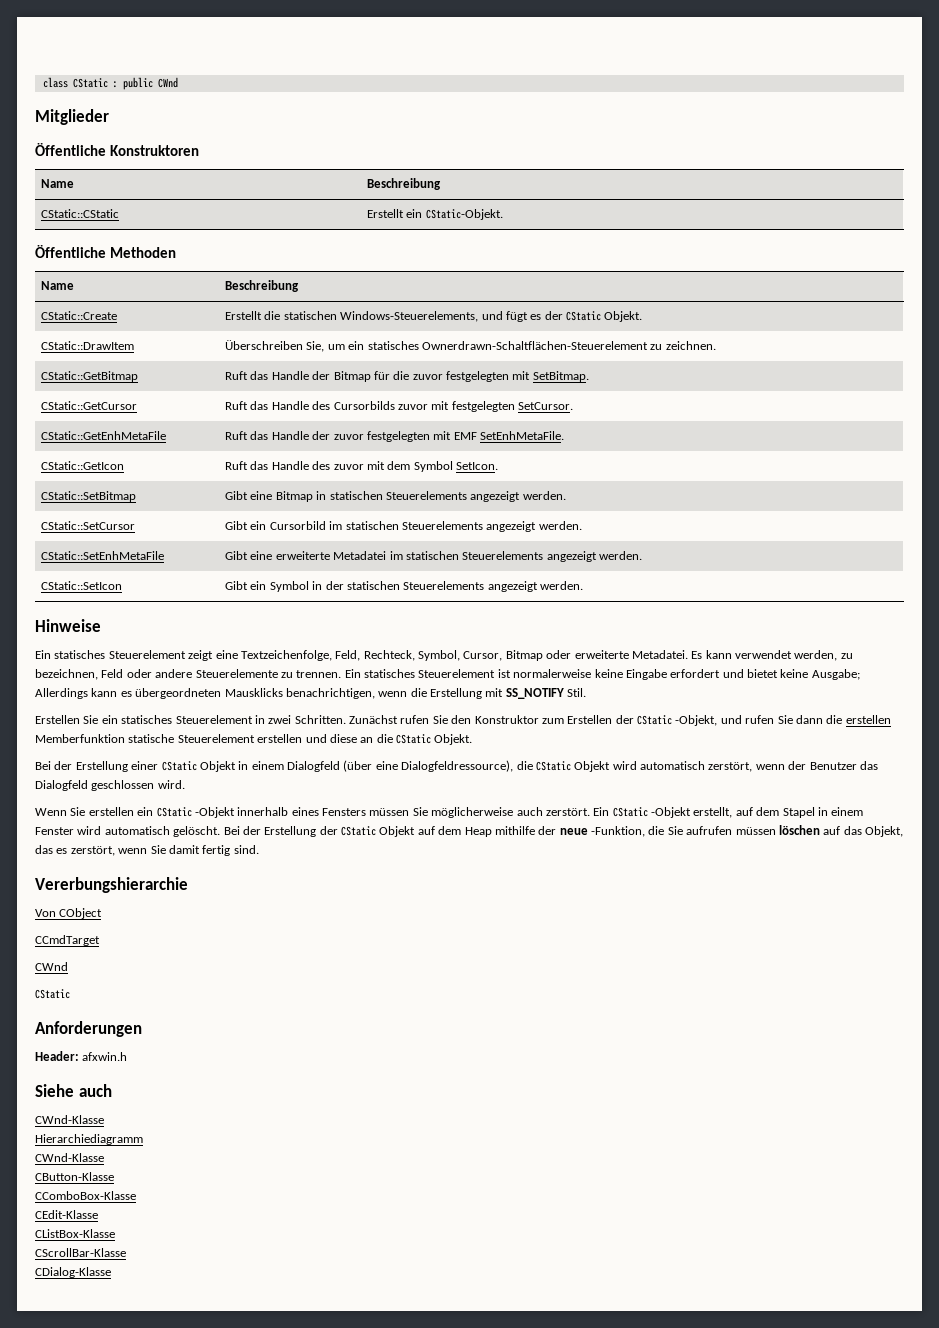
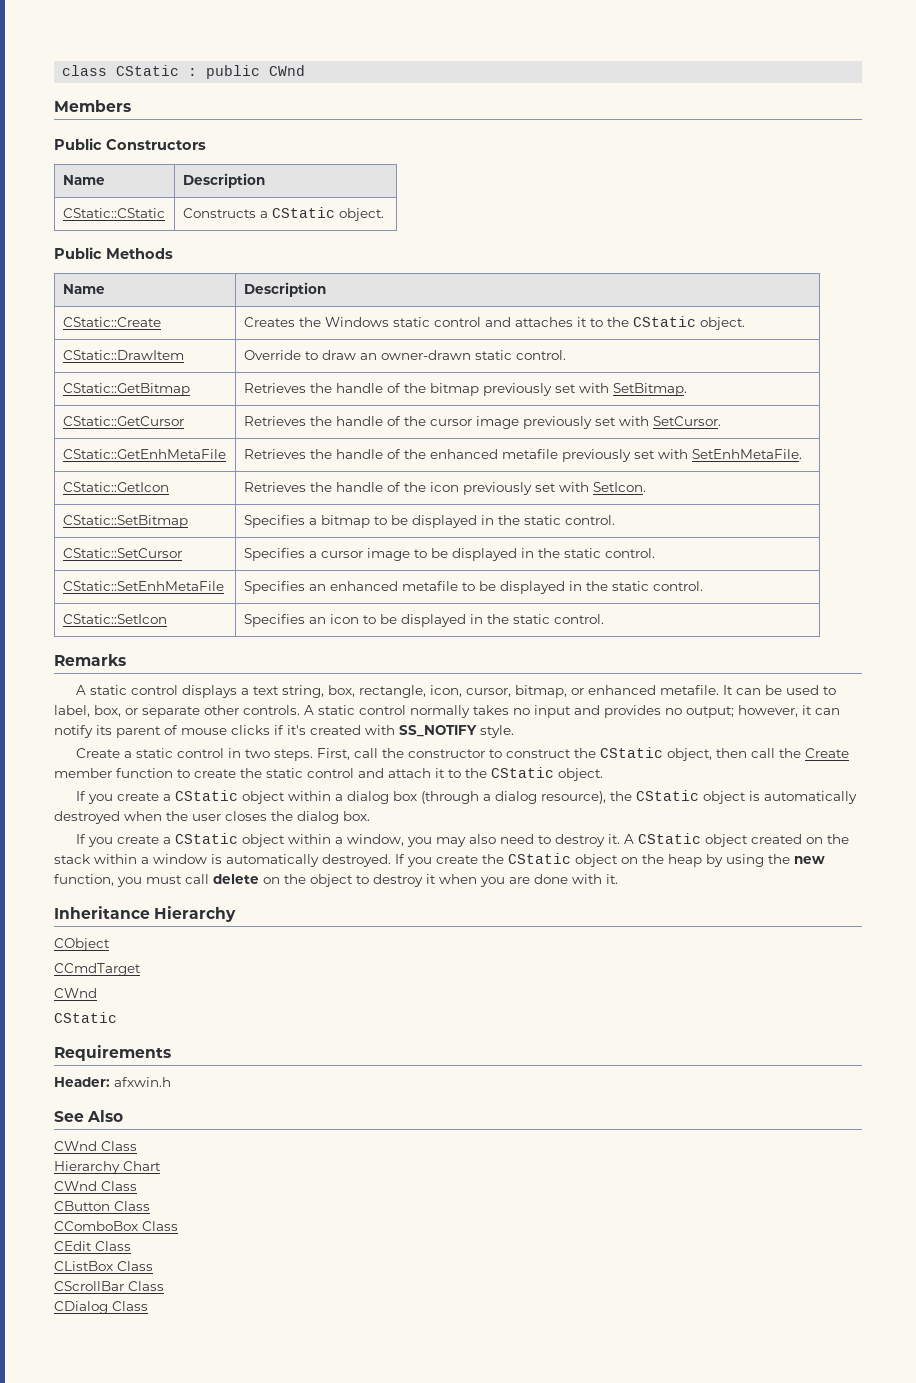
[35,109,109,125] [35,143,199,156] [41,179,75,188] [367,178,442,190] Mitglieder // Öffentliche Konstruktoren // Name | Beschreibung -> [54,100,131,112] [54,138,206,150] [62,175,105,185] [182,173,265,188] Members // Public Constructors // Name | Description
[367,209,503,220] [35,245,176,258] [41,281,75,290] [225,280,300,292] Erstellt ein CStatic-Objekt. // Öffentliche Methoden // Name | Beschreibung -> [182,207,384,221] [54,247,173,259] [62,284,105,294] [243,282,326,297] Constructs a CStatic object. // Public Methods // Name | Description
[225,311,643,322] [41,341,135,350] [225,340,716,352] [41,371,139,382] [225,371,589,382] [41,401,138,410] [225,401,574,412] [41,431,167,440] [225,431,565,442] [41,461,125,470] [225,461,499,472] [41,491,137,502] [225,491,566,502] [41,521,136,530] [225,521,582,532] [41,551,165,560] [225,551,643,562] [41,581,123,590] [225,581,584,592] [35,619,101,632] [35,650,853,661] [35,669,860,680] [35,688,587,699] [35,715,891,726] [35,734,473,745] [35,760,878,772] [35,780,185,791] [35,807,864,818] [35,825,903,837] [35,845,259,856] [35,877,188,893] [35,909,56,917] Erstellt die statischen Windows-Steuerelements, und fügt es der CStatic Objekt. // CStatic::DrawItem | Überschreiben Sie, um ein statisches Ownerdrawn-Schaltflächen-Steuerelement zu zeichnen. // CStatic::GetBitmap | Ruft das Handle der Bitmap für die zuvor festgelegten mit SetBitmap. // CStatic::GetCursor | Ruft das Handle des Cursorbilds zuvor mit festgelegten SetCursor. // CStatic::GetEnhMetaFile | Ruft das Handle der zuvor festgelegten mit EMF SetEnhMetaFile. // CStatic::GetIcon | Ruft das Handle des zuvor mit dem Symbol SetIcon. // CStatic::SetBitmap | Gibt eine Bitmap in statischen Steuerelements angezeigt werden. // CStatic::SetCursor | Gibt ein Cursorbild im statischen Steuerelements angezeigt werden. // CStatic::SetEnhMetaFile | Gibt eine erweiterte Metadatei im statischen Steuerelements angezeigt werden. // CStatic::SetIcon | Gibt ein Symbol in der statischen Steuerelements angezeigt werden. // Hinweise // Ein statisches Steuerelement zeigt eine Textzeichenfolge, Feld, Rechteck, Symbol, Cursor, Bitmap oder erweiterte Metadatei. Es kann verwendet werden, zu bezeichnen, Feld oder andere Steuerelemente zu trennen. Ein statisches Steuerelement ist normalerweise keine Eingabe erfordert und bietet keine Ausgabe; Allerdings kann es übergeordneten Mausklicks benachrichtigen, wenn die Erstellung mit SS_NOTIFY Stil. // Erstellen Sie ein statisches Steuerelement in zwei Schritten. Zunächst rufen Sie den Konstruktor zum Erstellen der CStatic -Objekt, und rufen Sie dann die erstellen Memberfunktion statische Steuerelement erstellen und diese an die CStatic Objekt. // Bei der Erstellung einer CStatic Objekt in einem Dialogfeld (über eine Dialogfeldressource), die CStatic Objekt wird automatisch zerstört, wenn der Benutzer das Dialogfeld geschlossen wird. // Wenn Sie erstellen ein CStatic -Objekt innerhalb eines Fensters müssen Sie möglicherweise auch zerstört. Ein CStatic -Objekt erstellt, auf dem Stapel in einem Fenster wird automatisch gelöscht. Bei der Erstellung der CStatic Objekt auf dem Heap mithilfe der neue -Funktion, die Sie aufrufen müssen löschen auf das Objekt, das es zerstört, wenn Sie damit fertig sind. // Vererbungshierarchie // Von -> [243,316,745,330] [62,350,184,360] [243,350,566,360] [62,383,190,396] [243,383,687,396] [62,416,184,426] [243,416,721,429] [62,449,226,459] [243,449,802,462] [62,482,169,492] [243,482,646,495] [62,515,188,528] [243,515,615,528] [62,548,182,558] [243,548,655,561] [62,581,224,591] [243,581,703,594] [62,614,167,624] [243,614,604,627] [54,654,126,666] [76,685,837,698] [54,705,840,718] [54,725,514,738] [76,747,850,761] [54,767,603,781] [76,790,858,804] [54,811,370,824] [76,833,850,847] [54,853,825,867] [54,874,618,887] [54,906,237,922] Creates the Windows static control and attaches it to the CStatic object. // CStatic::DrawItem | Override to draw an owner-drawn static control. // CStatic::GetBitmap | Retrieves the handle of the bitmap previously set with SetBitmap. // CStatic::GetCursor | Retrieves the handle of the cursor image previously set with SetCursor. // CStatic::GetEnhMetaFile | Retrieves the handle of the enhanced metafile previously set with SetEnhMetaFile. // CStatic::GetIcon | Retrieves the handle of the icon previously set with SetIcon. // CStatic::SetBitmap | Specifies a bitmap to be displayed in the static control. // CStatic::SetCursor | Specifies a cursor image to be displayed in the static control. // CStatic::SetEnhMetaFile | Specifies an enhanced metafile to be displayed in the static control. // CStatic::SetIcon | Specifies an icon to be displayed in the static control. // Remarks // A static control displays a text string, box, rectangle, icon, cursor, bitmap, or enhanced metafile. It can be used to label, box, or separate other controls. A static control normally takes no input and provides no output; however, it can notify its parent of mouse clicks if it's created with SS_NOTIFY style. // Create a static control in two steps. First, call the constructor to construct the CStatic object, then call the Create member function to create the static control and attach it to the CStatic object. // If you create a CStatic object within a dialog box (through a dialog resource), the CStatic object is automatically destroyed when the user closes the dialog box. // If you create a CStatic object within a window, you may also need to destroy it. A CStatic object created on the stack within a window is automatically destroyed. If you create the CStatic object on the heap by using the new function, you must call delete on the object to destroy it when you are done with it. // Inheritance Hierarchy //
[35,1021,142,1037] Anforderungen -> [54,1045,171,1061] Requirements
[35,1084,112,1097] [35,1115,104,1124] [35,1134,143,1145] [35,1153,104,1162] [35,1172,114,1181] [35,1191,136,1200] [35,1210,98,1219] [35,1229,115,1238] [35,1248,126,1257] [35,1267,111,1278] Siehe auch // CWnd-Klasse // Hierarchiediagramm // CWnd-Klasse // CButton-Klasse // CComboBox-Klasse // CEdit-Klasse // CListBox-Klasse // CScrollBar-Klasse // CDialog-Klasse -> [54,1110,124,1122] [54,1141,137,1151] [54,1161,161,1174] [54,1181,137,1191] [54,1201,150,1211] [54,1221,178,1231] [54,1241,131,1251] [54,1261,153,1271] [54,1281,164,1291] [54,1301,148,1314] See Also // CWnd Class // Hierarchy Chart // CWnd Class // CButton Class // CComboBox Class // CEdit Class // CListBox Class // CScrollBar Class // CDialog Class

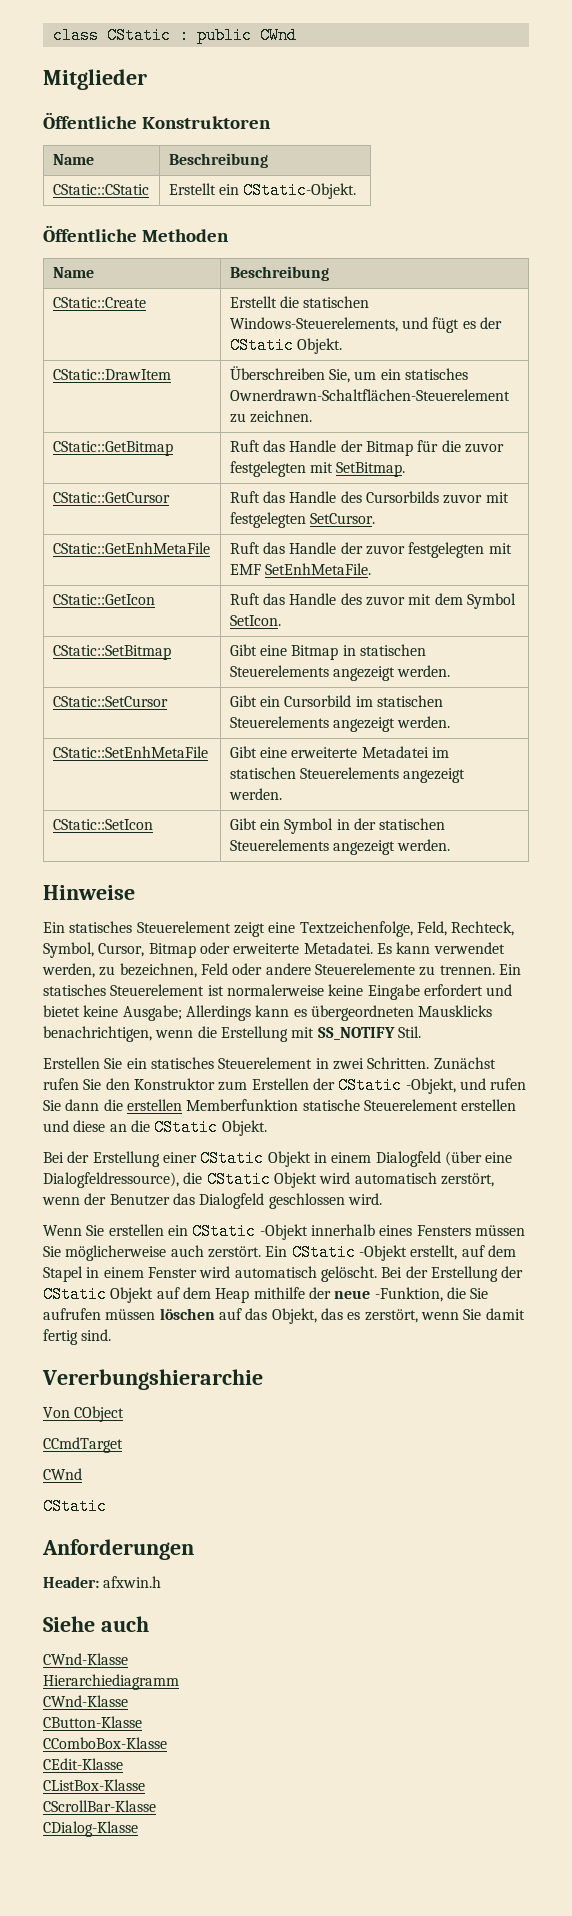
[54,100,131,112] [54,138,206,150] [62,175,105,185] [182,173,265,188] Members // Public Constructors // Name | Description -> [43,69,147,90] [43,112,271,129] [52,154,94,165] [168,153,268,168] Mitglieder // Öffentliche Konstruktoren // Name | Beschreibung
[182,207,384,221] [54,247,173,259] [62,284,105,294] [243,282,326,297] Constructs a CStatic object. // Public Methods // Name | Description -> [168,182,357,199] [43,225,229,242] [52,267,94,278] [229,266,329,281] Erstellt ein CStatic-Objekt. // Öffentliche Methoden // Name | Beschreibung
[243,316,745,330] [62,350,184,360] [243,350,566,360] [62,383,190,396] [243,383,687,396] [62,416,184,426] [243,416,721,429] [62,449,226,459] [243,449,802,462] [62,482,169,492] [243,482,646,495] [62,515,188,528] [243,515,615,528] [62,548,182,558] [243,548,655,561] [62,581,224,591] [243,581,703,594] [62,614,167,624] [243,614,604,627] [54,654,126,666] [76,685,837,698] [54,705,840,718] [54,725,514,738] [76,747,850,761] [54,767,603,781] [76,790,858,804] [54,811,370,824] [76,833,850,847] [54,853,825,867] [54,874,618,887] [54,906,237,922] Creates the Windows static control and attaches it to the CStatic object. // CStatic::DrawItem | Override to draw an owner-drawn static control. // CStatic::GetBitmap | Retrieves the handle of the bitmap previously set with SetBitmap. // CStatic::GetCursor | Retrieves the handle of the cursor image previously set with SetCursor. // CStatic::GetEnhMetaFile | Retrieves the handle of the enhanced metafile previously set with SetEnhMetaFile. // CStatic::GetIcon | Retrieves the handle of the icon previously set with SetIcon. // CStatic::SetBitmap | Specifies a bitmap to be displayed in the static control. // CStatic::SetCursor | Specifies a cursor image to be displayed in the static control. // CStatic::SetEnhMetaFile | Specifies an enhanced metafile to be displayed in the static control. // CStatic::SetIcon | Specifies an icon to be displayed in the static control. // Remarks // A static control displays a text string, box, rectangle, icon, cursor, bitmap, or enhanced metafile. It can be used to label, box, or separate other controls. A static control normally takes no input and provides no output; however, it can notify its parent of mouse clicks if it's created with SS_NOTIFY style. // Create a static control in two steps. First, call the constructor to construct the CStatic object, then call the Create member function to create the static control and attach it to the CStatic object. // If you create a CStatic object within a dialog box (through a dialog resource), the CStatic object is automatically destroyed when the user closes the dialog box. // If you create a CStatic object within a window, you may also need to destroy it. A CStatic object created on the stack within a window is automatically destroyed. If you create the CStatic object on the heap by using the new function, you must call delete on the object to destroy it when you are done with it. // Inheritance Hierarchy // -> [229,296,370,308] [229,317,503,333] [229,337,343,354] [52,369,171,380] [229,366,469,383] [229,389,510,401] [229,410,313,423] [52,441,173,456] [229,440,505,456] [229,461,406,477] [52,492,170,503] [229,491,509,504] [229,512,376,528] [52,542,210,554] [229,542,512,558] [229,563,372,575] [52,594,155,605] [229,593,517,609] [229,615,281,626] [52,645,171,660] [229,644,427,660] [229,665,451,681] [52,696,168,707] [229,695,444,707] [229,716,451,732] [52,746,208,758] [229,746,450,758] [229,767,466,783] [228,788,282,800] [52,819,153,830] [229,818,446,834] [229,839,451,855] [43,885,135,900] [43,921,515,937] [43,942,505,958] [42,963,521,978] [43,984,513,1000] [43,1005,493,1021] [43,1026,421,1042] [43,1057,496,1070] [43,1077,527,1094] [43,1099,517,1111] [43,1119,267,1136] [43,1150,513,1167] [43,1171,494,1188] [42,1193,382,1209] [43,1223,525,1240] [43,1244,516,1261] [43,1266,524,1282] [43,1286,489,1303] [43,1308,525,1324] [43,1329,112,1345] [42,1369,263,1390] [43,1407,70,1418] Erstellt die statischen Windows-Steuerelements, und fügt es der CStatic Objekt. // CStatic::DrawItem | Überschreiben Sie, um ein statisches Ownerdrawn-Schaltflächen-Steuerelement zu zeichnen. // CStatic::GetBitmap | Ruft das Handle der Bitmap für die zuvor festgelegten mit SetBitmap. // CStatic::GetCursor | Ruft das Handle des Cursorbilds zuvor mit festgelegten SetCursor. // CStatic::GetEnhMetaFile | Ruft das Handle der zuvor festgelegten mit EMF SetEnhMetaFile. // CStatic::GetIcon | Ruft das Handle des zuvor mit dem Symbol SetIcon. // CStatic::SetBitmap | Gibt eine Bitmap in statischen Steuerelements angezeigt werden. // CStatic::SetCursor | Gibt ein Cursorbild im statischen Steuerelements angezeigt werden. // CStatic::SetEnhMetaFile | Gibt eine erweiterte Metadatei im statischen Steuerelements angezeigt werden. // CStatic::SetIcon | Gibt ein Symbol in der statischen Steuerelements angezeigt werden. // Hinweise // Ein statisches Steuerelement zeigt eine Textzeichenfolge, Feld, Rechteck, Symbol, Cursor, Bitmap oder erweiterte Metadatei. Es kann verwendet werden, zu bezeichnen, Feld oder andere Steuerelemente zu trennen. Ein statisches Steuerelement ist normalerweise keine Eingabe erfordert und bietet keine Ausgabe; Allerdings kann es übergeordneten Mausklicks benachrichtigen, wenn die Erstellung mit SS_NOTIFY Stil. // Erstellen Sie ein statisches Steuerelement in zwei Schritten. Zunächst rufen Sie den Konstruktor zum Erstellen der CStatic -Objekt, und rufen Sie dann die erstellen Memberfunktion statische Steuerelement erstellen und diese an die CStatic Objekt. // Bei der Erstellung einer CStatic Objekt in einem Dialogfeld (über eine Dialogfeldressource), die CStatic Objekt wird automatisch zerstört, wenn der Benutzer das Dialogfeld geschlossen wird. // Wenn Sie erstellen ein CStatic -Objekt innerhalb eines Fensters müssen Sie möglicherweise auch zerstört. Ein CStatic -Objekt erstellt, auf dem Stapel in einem Fenster wird automatisch gelöscht. Bei der Erstellung der CStatic Objekt auf dem Heap mithilfe der neue -Funktion, die Sie aufrufen müssen löschen auf das Objekt, das es zerstört, wenn Sie damit fertig sind. // Vererbungshierarchie // Von
[54,1045,171,1061] Requirements -> [42,1539,194,1560] Anforderungen
[54,1110,124,1122] [54,1141,137,1151] [54,1161,161,1174] [54,1181,137,1191] [54,1201,150,1211] [54,1221,178,1231] [54,1241,131,1251] [54,1261,153,1271] [54,1281,164,1291] [54,1301,148,1314] See Also // CWnd Class // Hierarchy Chart // CWnd Class // CButton Class // CComboBox Class // CEdit Class // CListBox Class // CScrollBar Class // CDialog Class -> [43,1616,149,1632] [43,1653,128,1665] [43,1674,179,1690] [43,1695,128,1707] [43,1716,142,1728] [43,1737,167,1749] [43,1758,123,1770] [43,1779,145,1791] [43,1800,156,1812] [43,1821,138,1837] Siehe auch // CWnd-Klasse // Hierarchiediagramm // CWnd-Klasse // CButton-Klasse // CComboBox-Klasse // CEdit-Klasse // CListBox-Klasse // CScrollBar-Klasse // CDialog-Klasse

